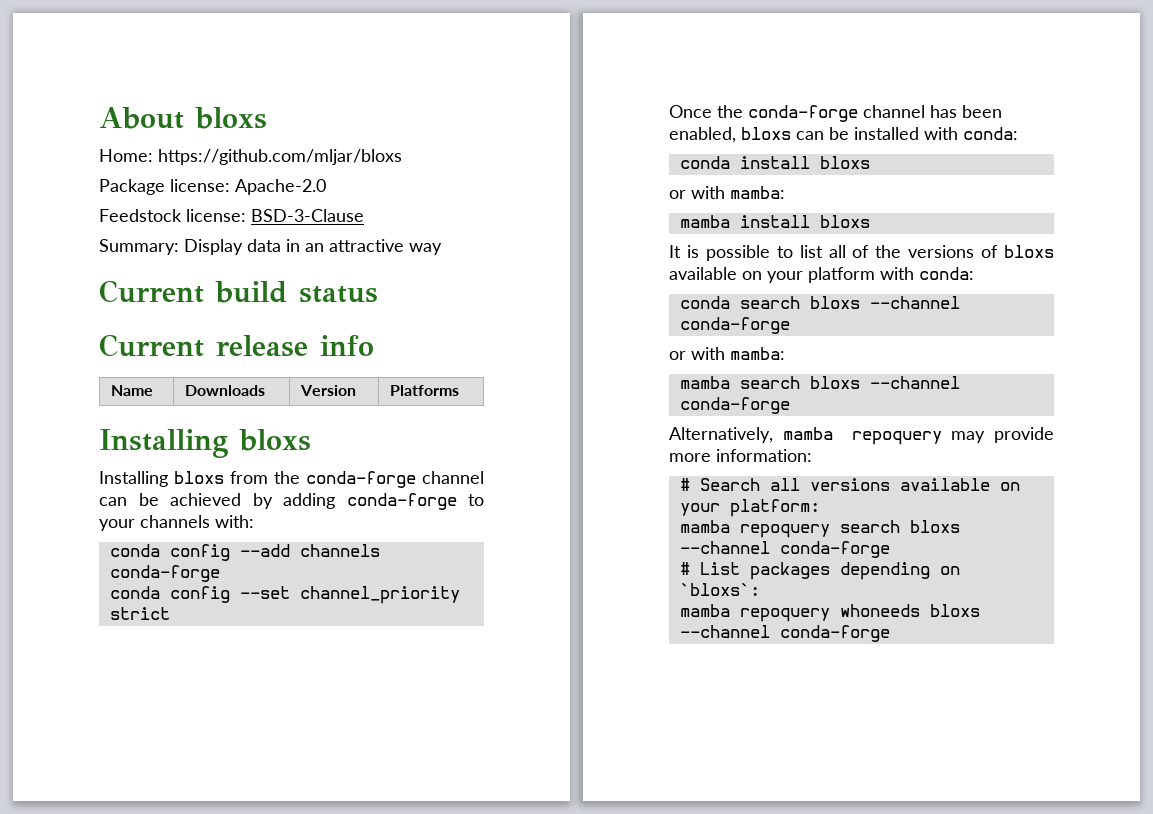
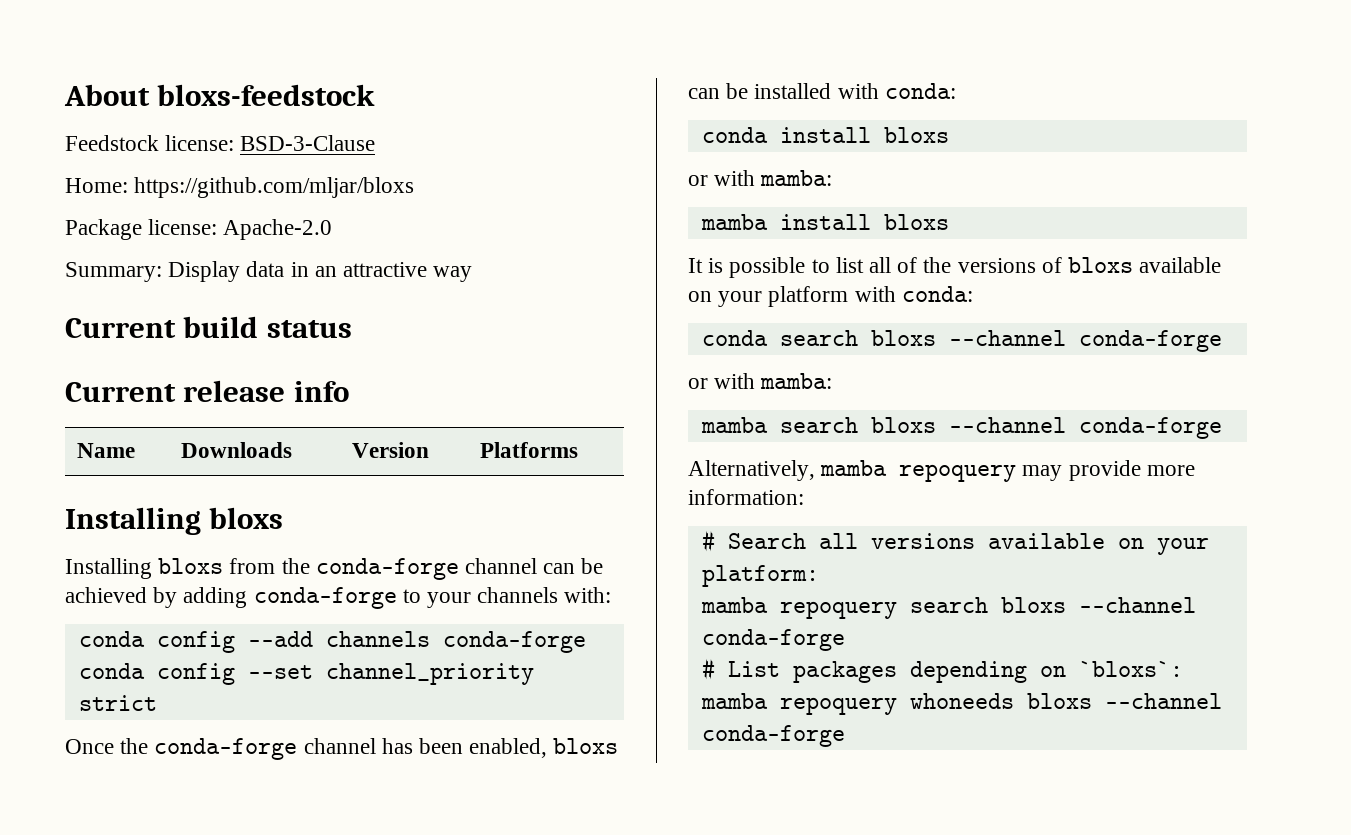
[195,107,267,129] bloxs -> [157,84,376,106] [65,135,376,151] bloxs-feedstock // Feedstock license: BSD-3-Clause
[99,209,364,222] // Feedstock license: BSD-3-Clause -> (333, 229) none

